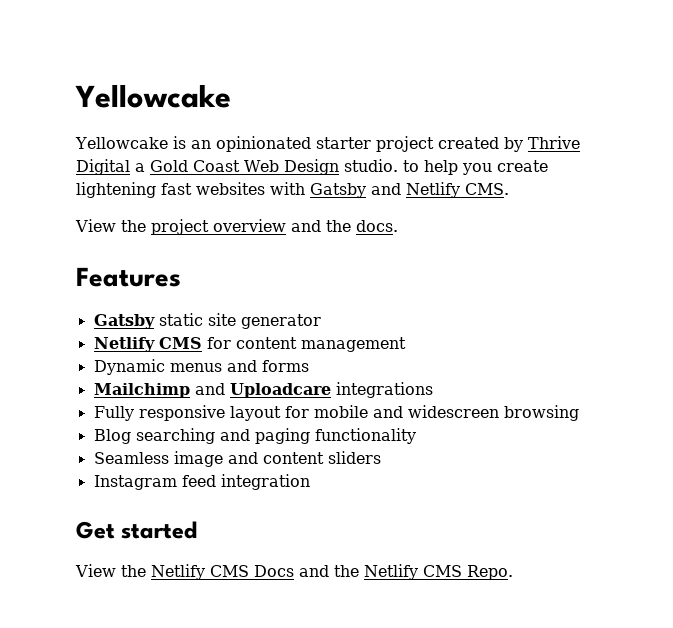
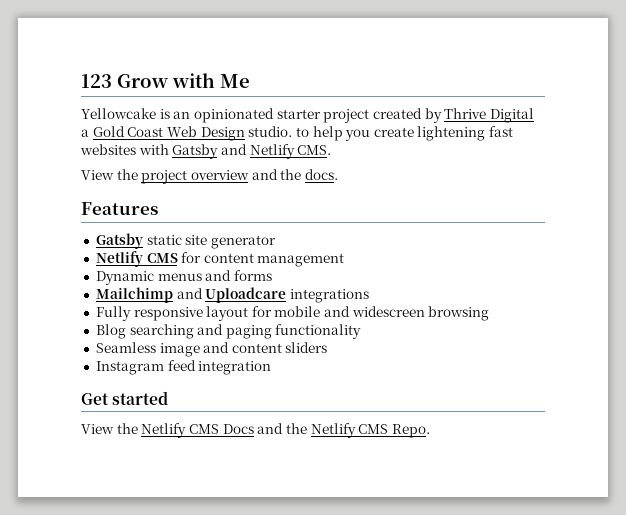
[75,84,231,108] Yellowcake -> [81,73,250,88] 123 Grow with Me

